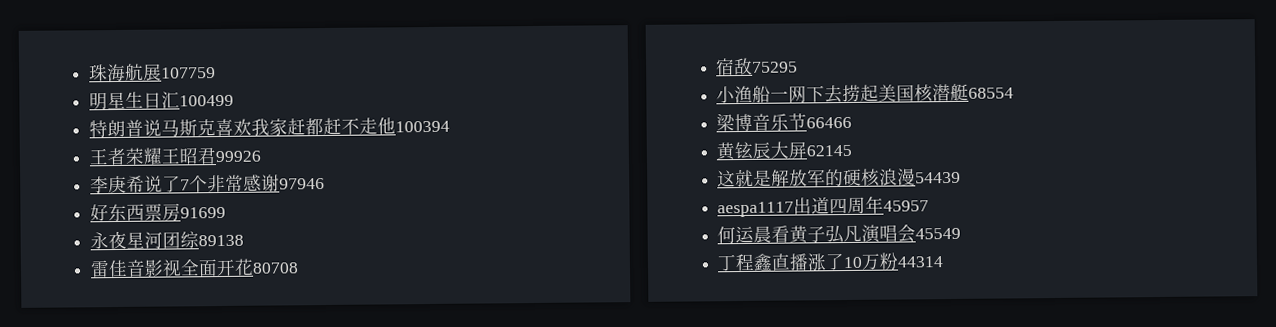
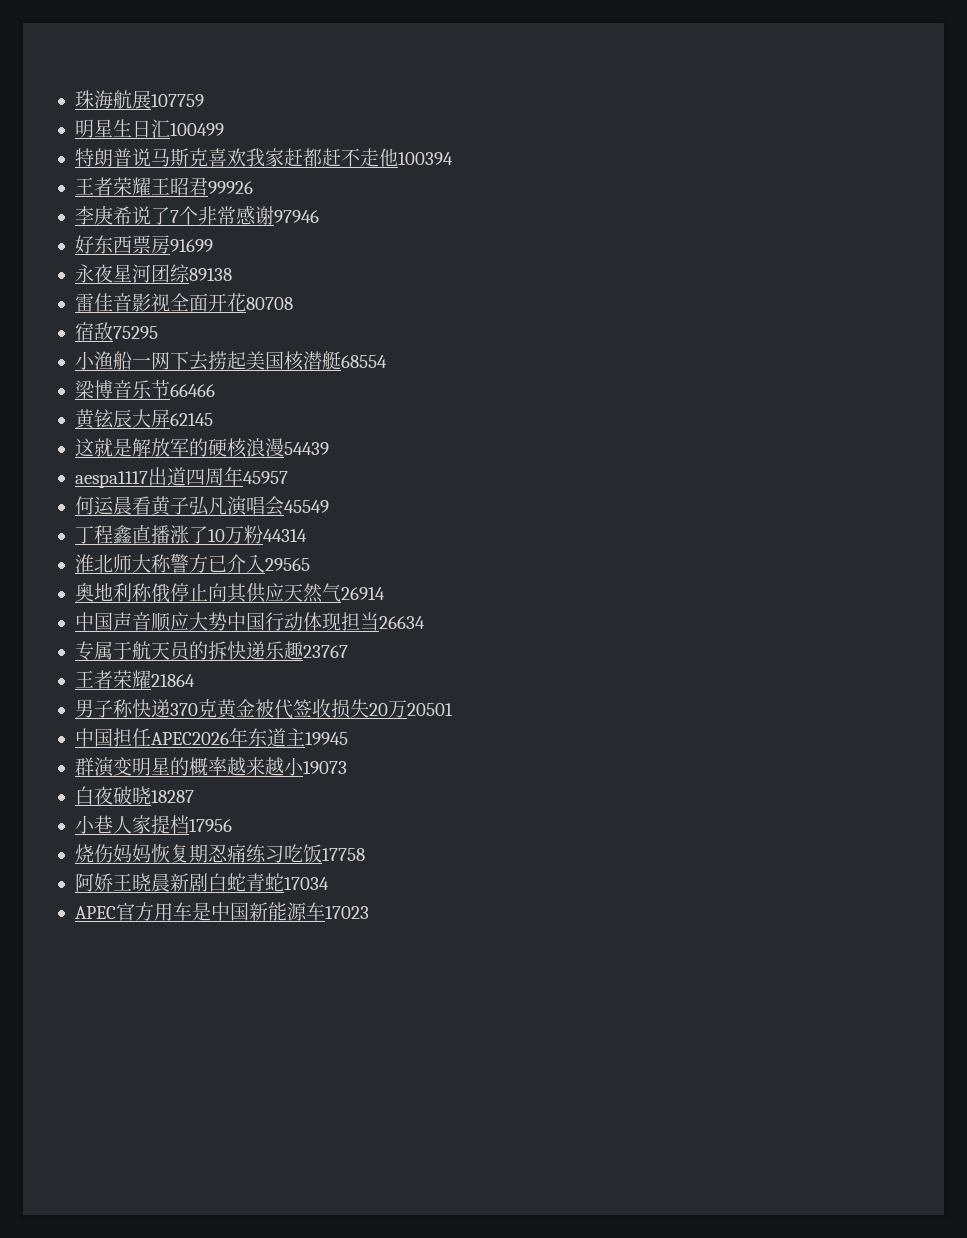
(945, 262) none -> [74,553,310,573] [74,583,385,603] [74,612,425,632] [74,641,348,661] [74,670,195,689] [74,699,453,719] [74,728,348,747] [74,757,347,777] [74,786,194,805] [74,815,232,834] [74,844,365,863] [74,873,329,892] [74,902,369,921] // 淮北师大称警方已介入29565 // 奥地利称俄停止向其供应天然气26914 // 中国声音顺应大势中国行动体现担当26634 // 专属于航天员的拆快递乐趣23767 // 王者荣耀21864 // 男子称快递370克黄金被代签收损失20万20501 // 中国担任APEC2026年东道主19945 // 群演变明星的概率越来越小19073 // 白夜破晓18287 // 小巷人家提档17956 // 烧伤妈妈恢复期忍痛练习吃饭17758 // 阿娇王晓晨新剧白蛇青蛇17034 // APEC官方用车是中国新能源车17023

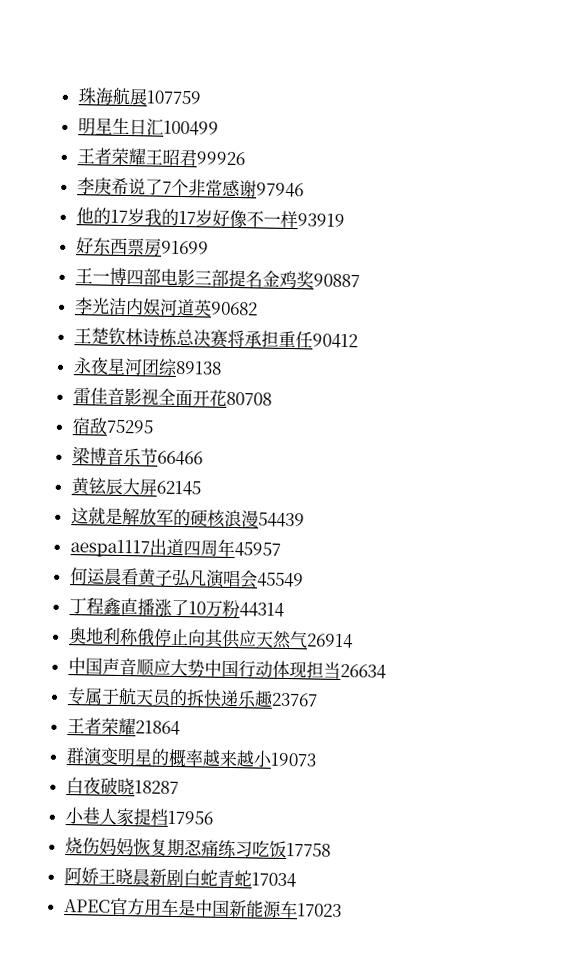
[74,148,453,167] // 特朗普说马斯克喜欢我家赶都赶不走他100394 -> (219, 128) none
[74,235,213,254] 好东西票房91699 -> [75,207,345,229] [75,237,209,257] [74,267,360,289] [73,297,258,317] [73,327,358,349] 他的17岁我的17岁好像不一样93919 // 好东西票房91699 // 王一博四部电影三部提名金鸡奖90887 // 李光洁内娱河道英90682 // 王楚钦林诗栋总决赛将承担重任90412
[74,351,387,371] // 小渔船一网下去捞起美国核潜艇68554 -> (154, 426) none
[74,553,310,573] // 淮北师大称警方已介入29565 -> (285, 609) none
[74,699,453,719] [74,728,348,747] // 男子称快递370克黄金被代签收损失20万20501 // 中国担任APEC2026年东道主19945 -> (181, 728) none

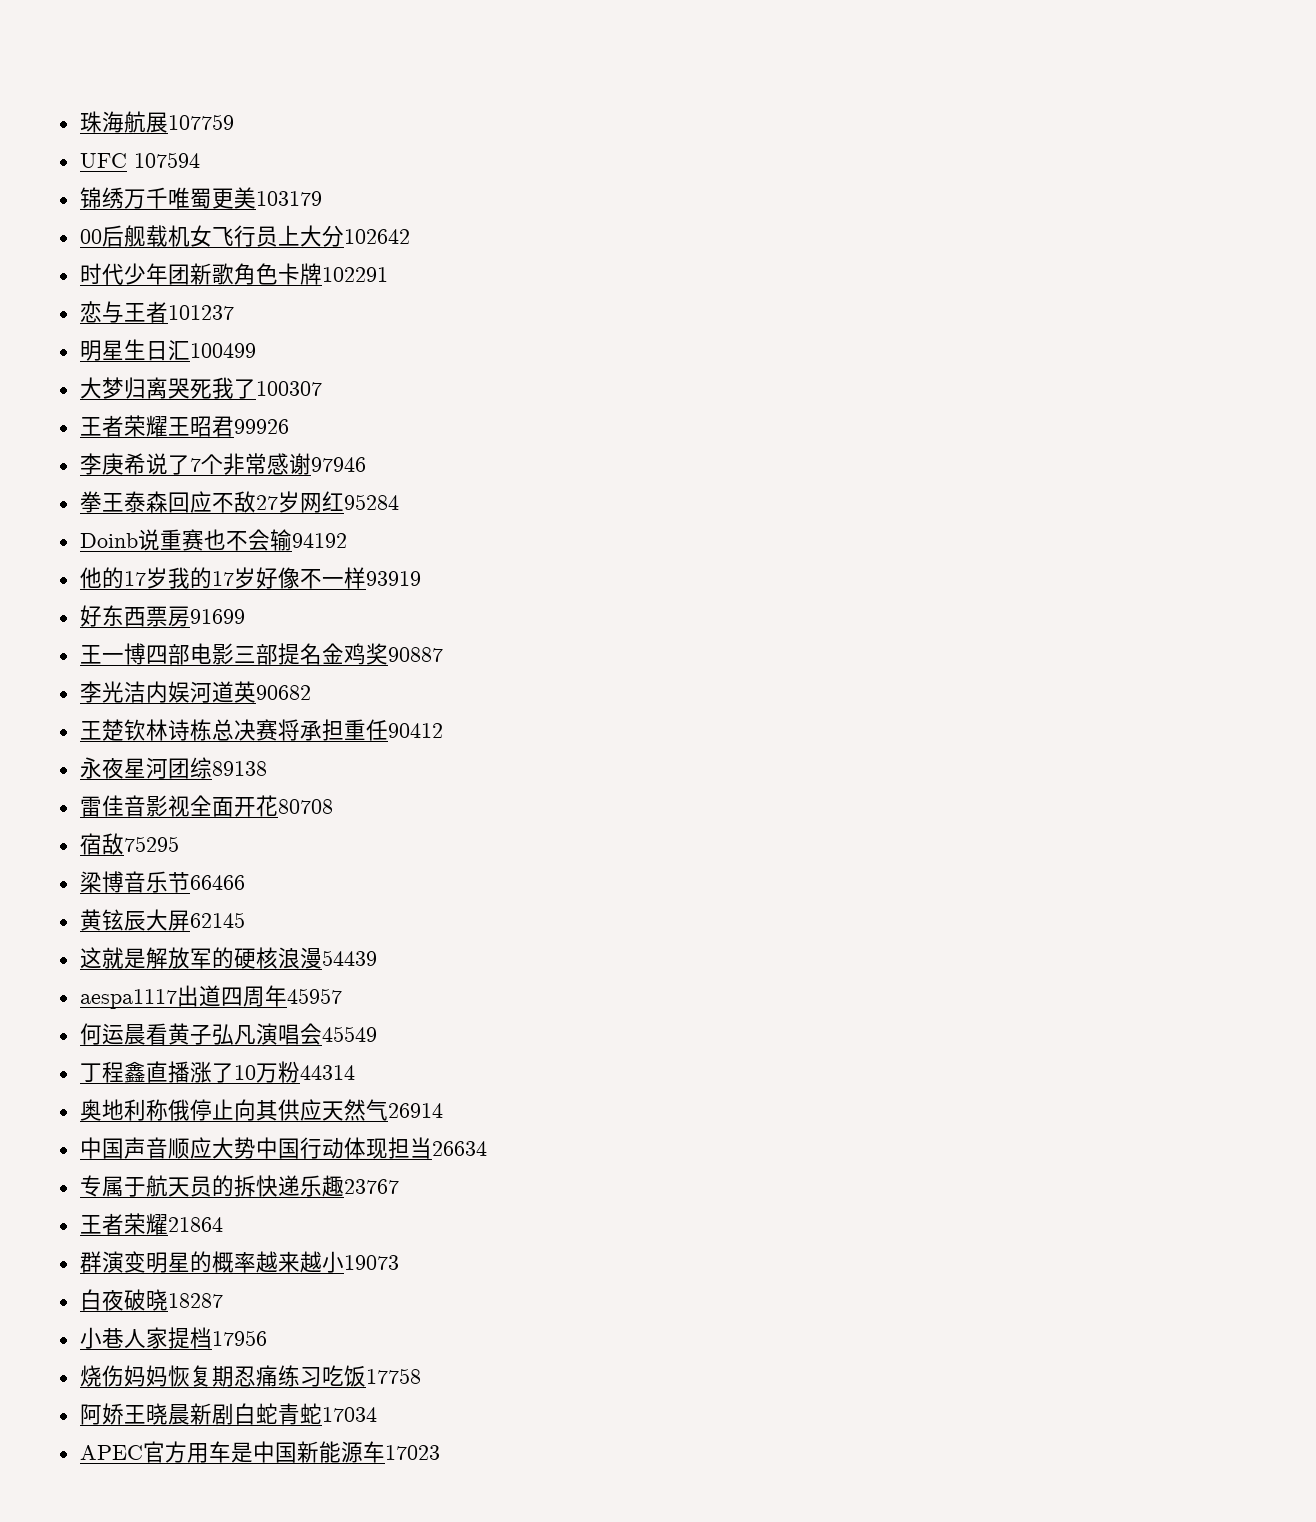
(202, 97) none -> [79,152,200,168] [79,187,322,209] [79,225,410,247] [79,263,388,285] [79,301,234,323] // UFC 107594 // 锦绣万千唯蜀更美103179 // 00后舰载机女飞行员上大分102642 // 时代少年团新歌角色卡牌102291 // 恋与王者101237
(219, 128) none -> [79,377,322,399] // 大梦归离哭死我了100307
(304, 190) none -> [79,491,399,513] [79,529,347,551] // 拳王泰森回应不敌27岁网红95284 // Doinb说重赛也不会输94192

